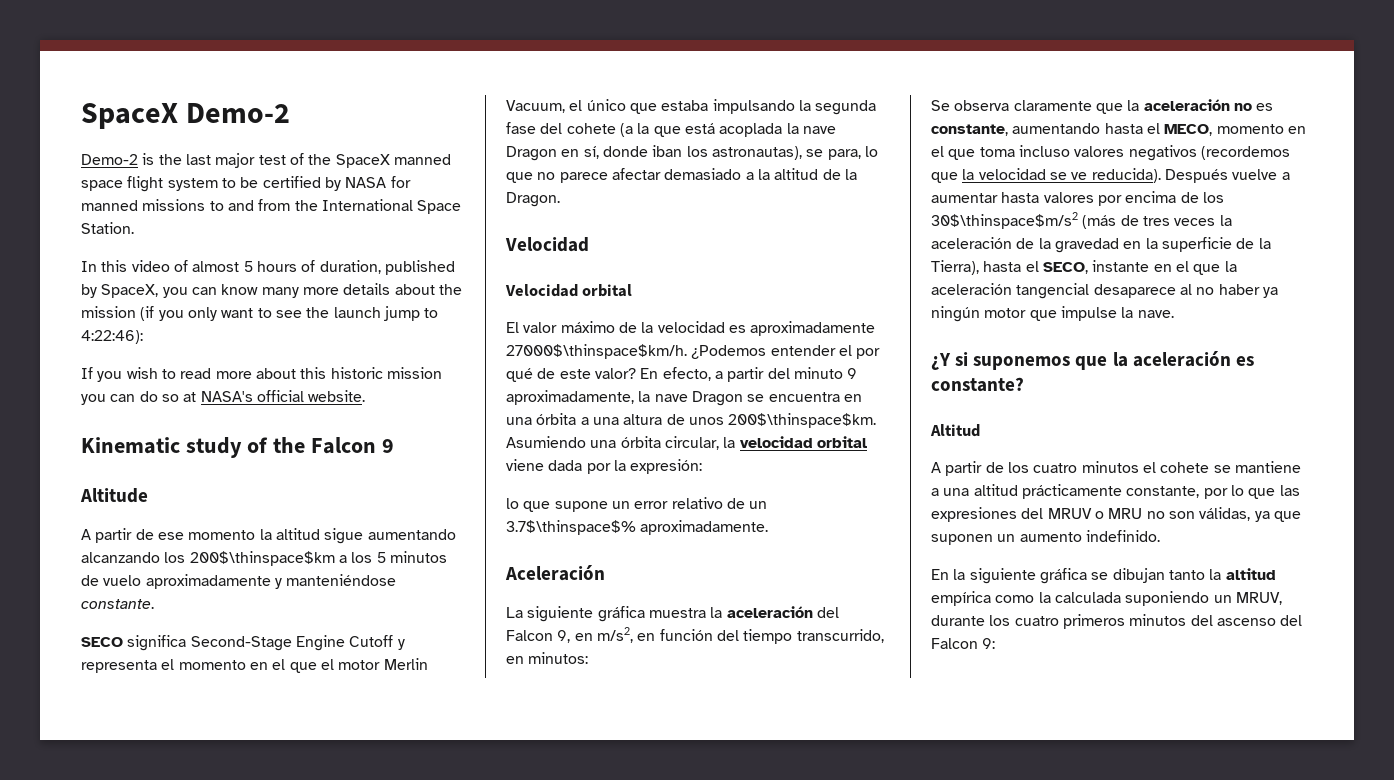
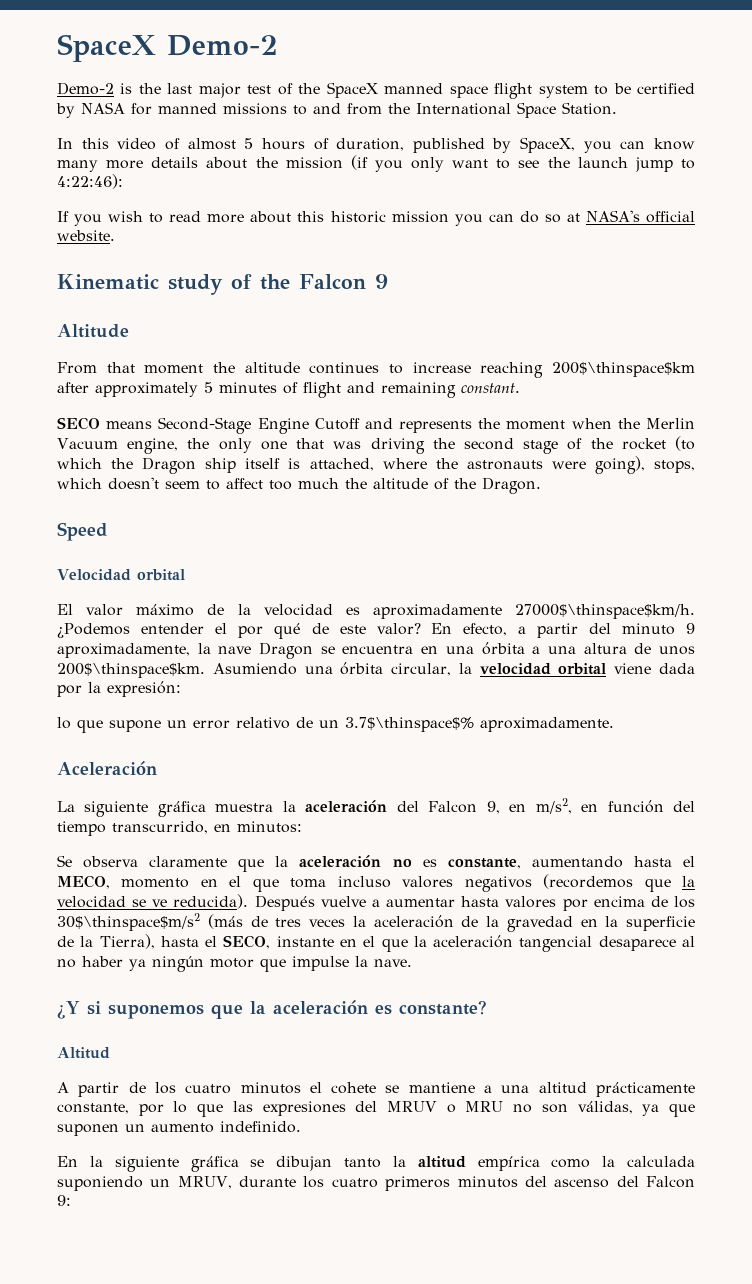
[81,528,456,544] [81,551,447,566] [81,574,397,589] [81,599,154,609] A partir de ese momento la altitud sigue aumentando alcanzando los 200$\thinspace$km a los 5 minutos de vuelo aproximadamente y manteniéndose constante. -> [57,362,695,378] [57,382,520,398] From that moment the altitude continues to increase reaching 200$\thinspace$km after approximately 5 minutes of flight and remaining constant.
[127,635,187,651] significa -> [106,421,153,429] means
[397,639,405,650] [81,658,428,673] [506,99,877,115] [506,122,836,137] [506,145,878,161] [506,168,857,183] y representa el momento en el que el motor Merlin Vacuum, el único que estaba impulsando la segunda fase del cohete (a la que está acoplada la nave Dragon en sí, donde iban los astronautas), se para, lo que no parece afectar demasiado a la altitud de la -> [364,418,695,433] [57,436,696,454] [57,456,695,474] [57,477,476,490] and represents the moment when the Merlin Vacuum engine, the only one that was driving the second stage of the rocket (to which the Dragon ship itself is attached, where the astronauts were going), stops, which doesn't seem to affect too much the altitude of the
[505,237,589,252] Velocidad -> [57,522,108,541] Speed

